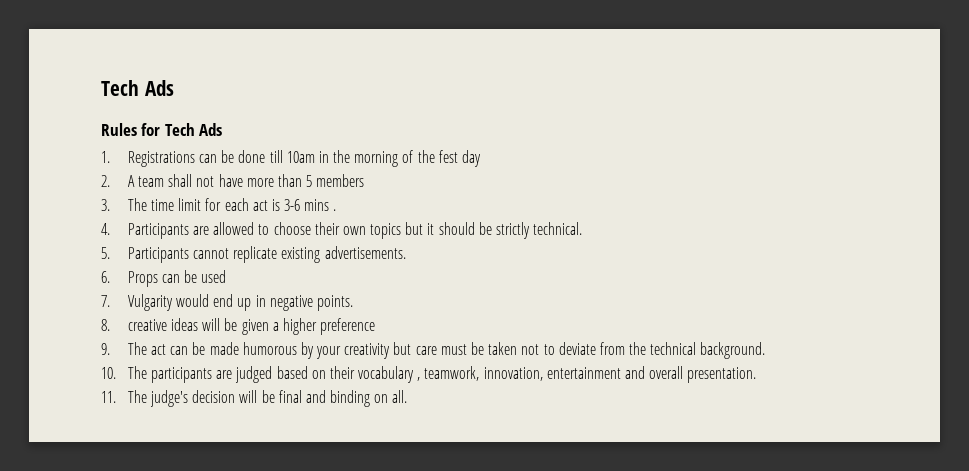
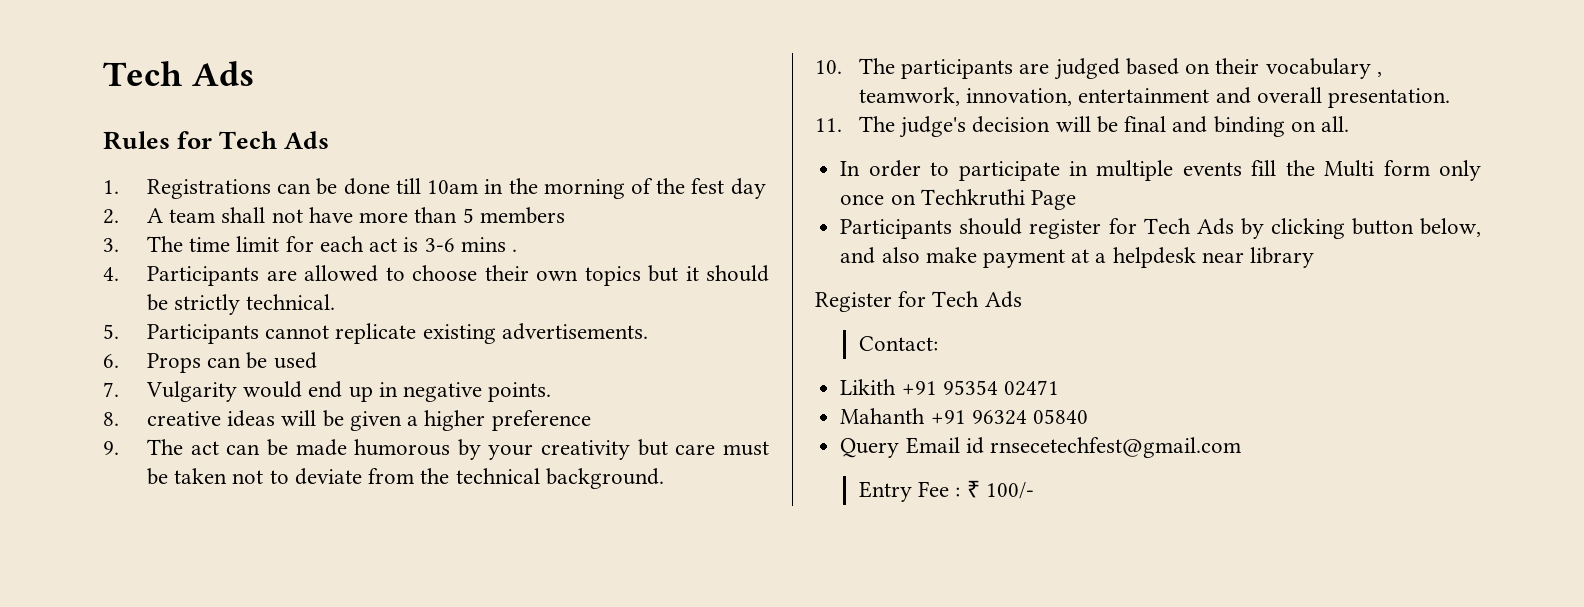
(408, 396) none -> [840,160,1481,181] [840,189,1076,210] [840,218,1481,239] [840,247,1314,268] [815,291,1022,312] [859,336,939,351] [840,379,1059,396] [840,408,1088,425] [840,437,1241,458] [859,480,1034,502] // In order to participate in multiple events fill the Multi form only once on Techkruthi Page // Participants should register for Tech Ads by clicking button below, and also make payment at a helpdesk near library // Register for Tech Ads // Contact: // Likith +91 95354 02471 // Mahanth +91 96324 05840 // Query Email id rnsecetechfest@gmail.com // Entry Fee : ₹ 100/-

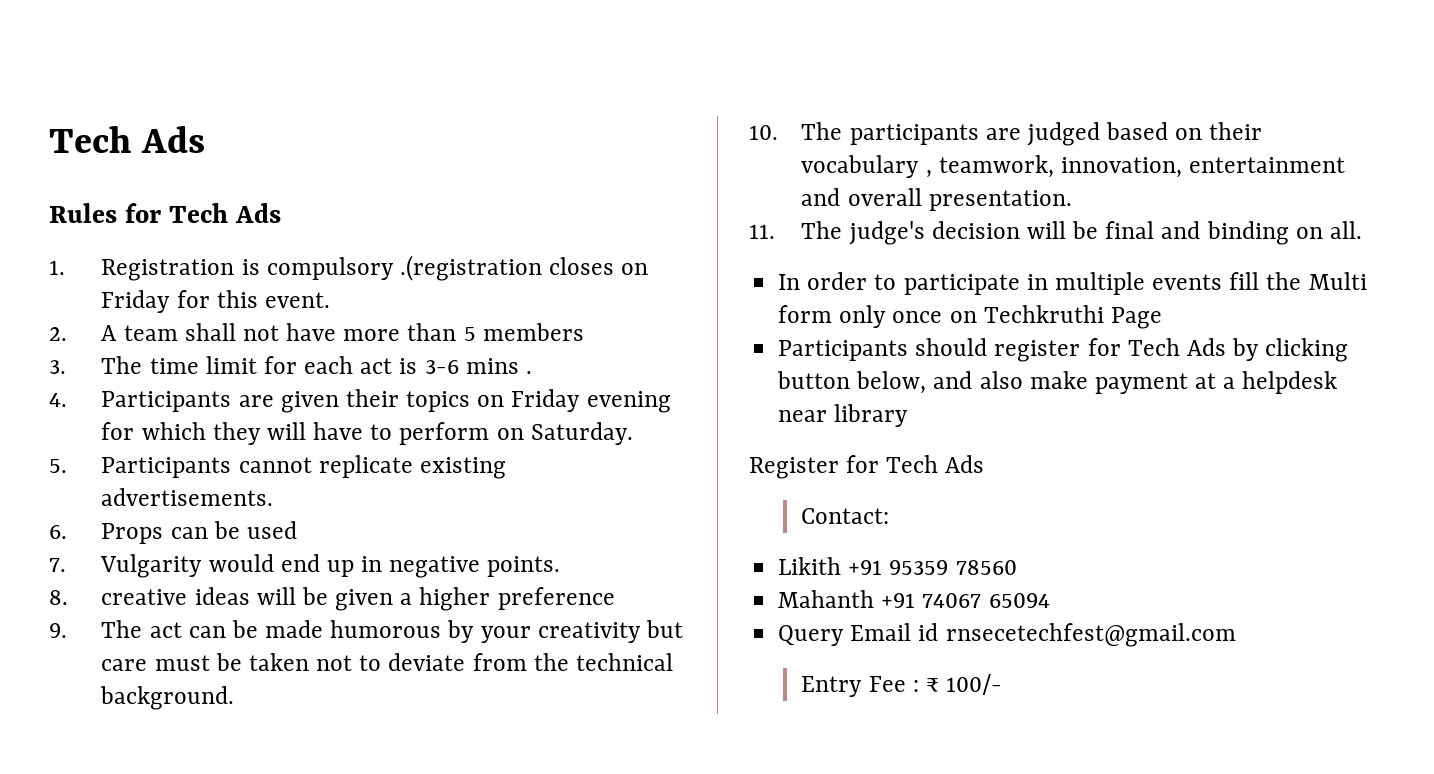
[147,178,766,199] Registrations can be done till 10am in the morning of the fest day -> [101,255,649,281] [101,290,330,313] Registration is compulsory .(registration closes on Friday for this event.
[304,265,769,286] [147,294,336,315] allowed to choose their own topics but it should be strictly technical. -> [280,389,671,413] [101,422,633,445] given their topics on Friday evening for which they will have to perform on Saturday.
[942,380,1059,396] 95354 02471 -> [889,560,1017,575] 95359 78560
[971,409,1088,425] 96324 05840 -> [922,593,1050,608] 74067 65094

